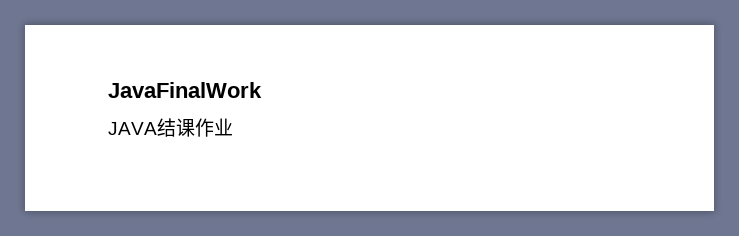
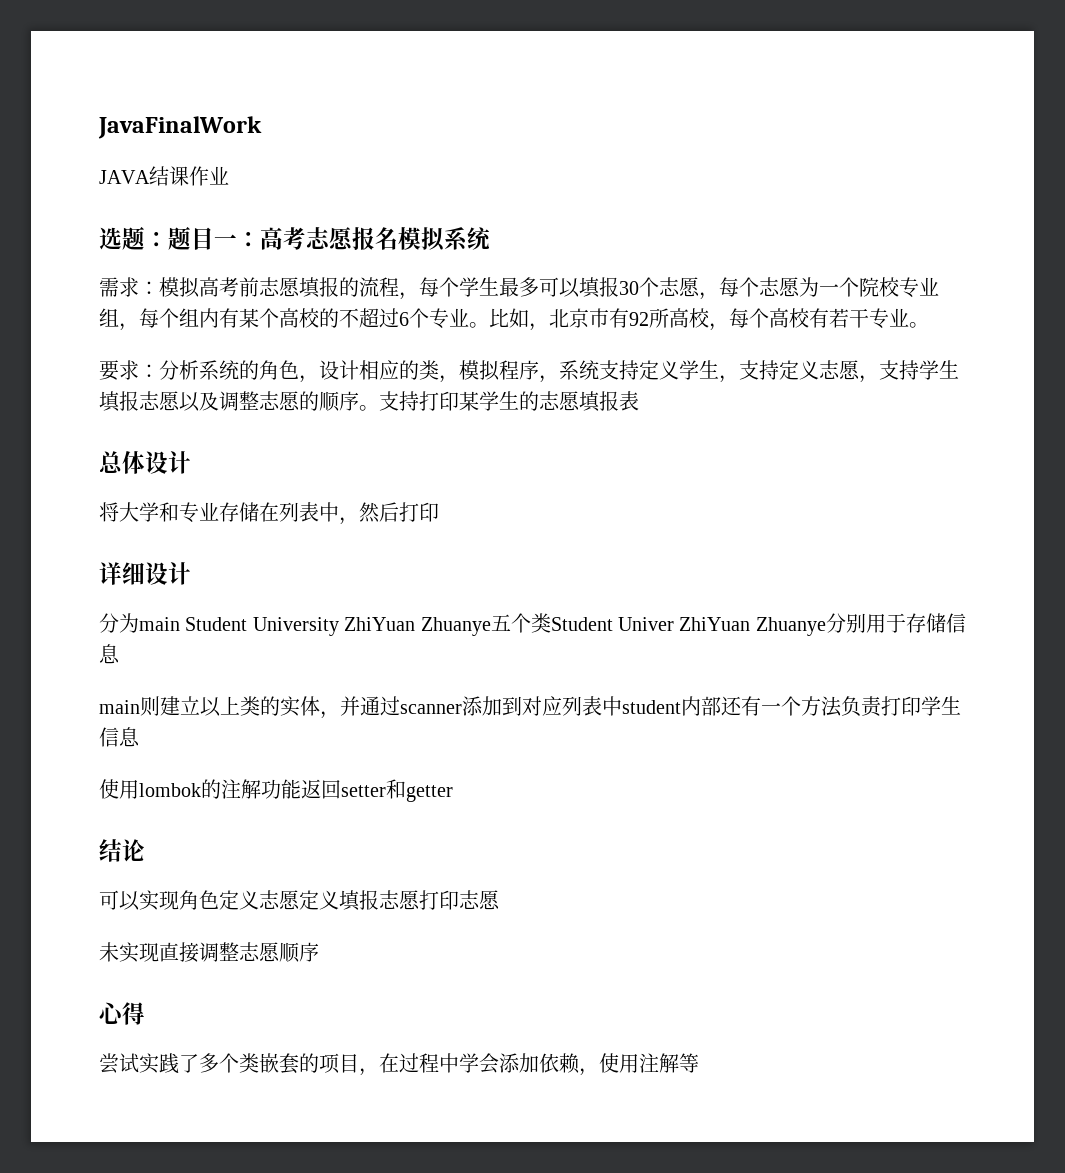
(233, 127) none -> [99,226,491,251] [99,277,939,300] [99,308,929,331] [99,360,959,383] [99,391,639,412] [99,451,191,474] [99,502,439,525] [99,562,191,585] [99,613,966,636] [99,644,120,664] [99,696,961,719] [99,727,140,747] [99,779,453,802] [99,839,145,862] [99,890,500,911] [99,942,319,963] [99,1002,145,1025] [99,1053,699,1076] // 选题：题目一：高考志愿报名模拟系统 // 需求：模拟高考前志愿填报的流程，每个学生最多可以填报30个志愿，每个志愿为一个院校专业组，每个组内有某个高校的不超过6个专业。比如，北京市有92所高校，每个高校有若干专业。 // 要求：分析系统的角色，设计相应的类，模拟程序，系统支持定义学生，支持定义志愿，支持学生填报志愿以及调整志愿的顺序。支持打印某学生的志愿填报表 // 总体设计 // 将大学和专业存储在列表中，然后打印 // 详细设计 // 分为main Student University ZhiYuan Zhuanye五个类Student Univer ZhiYuan Zhuanye分别用于存储信息 // main则建立以上类的实体，并通过scanner添加到对应列表中student内部还有一个方法负责打印学生信息 // 使用lombok的注解功能返回setter和getter // 结论 // 可以实现角色定义志愿定义填报志愿打印志愿 // 未实现直接调整志愿顺序 // 心得 // 尝试实践了多个类嵌套的项目，在过程中学会添加依赖，使用注解等

